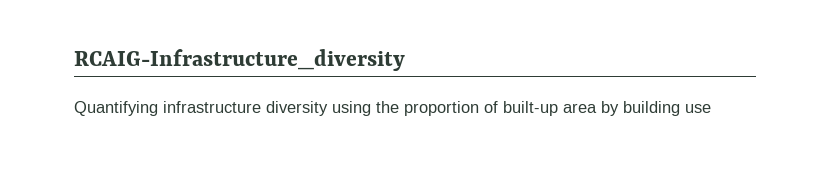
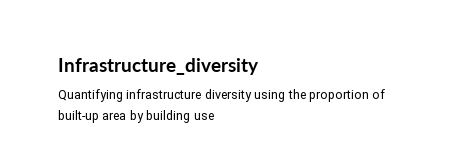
[74,49,405,71] RCAIG-Infrastructure_diversity -> [58,58,259,75] Infrastructure_diversity

